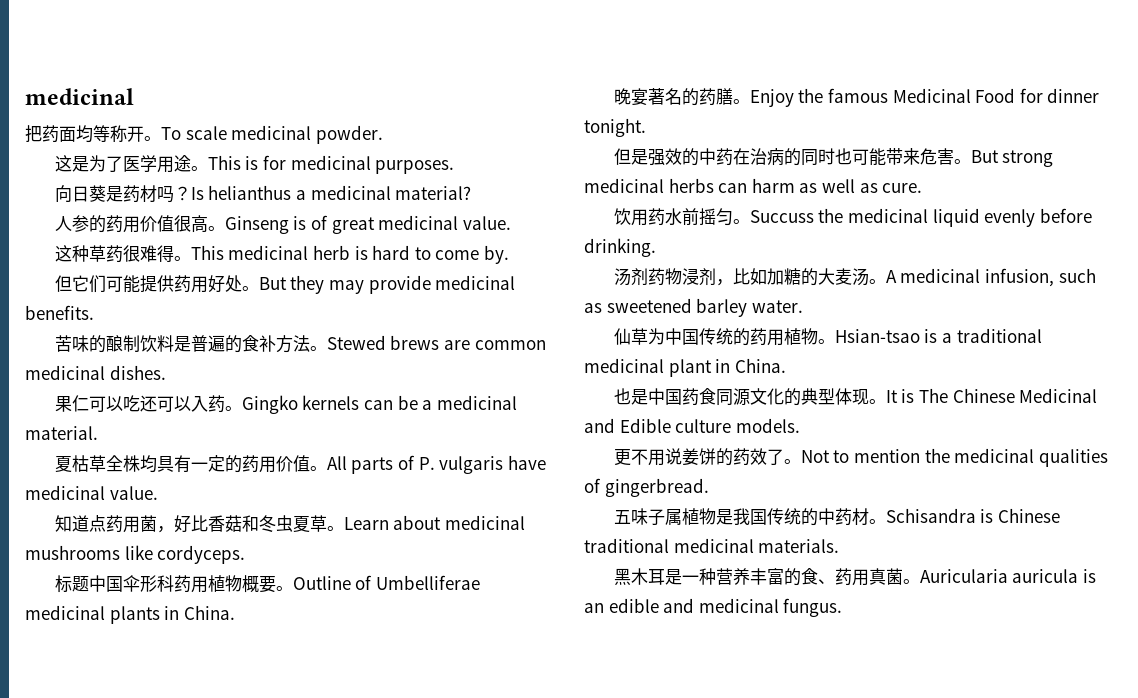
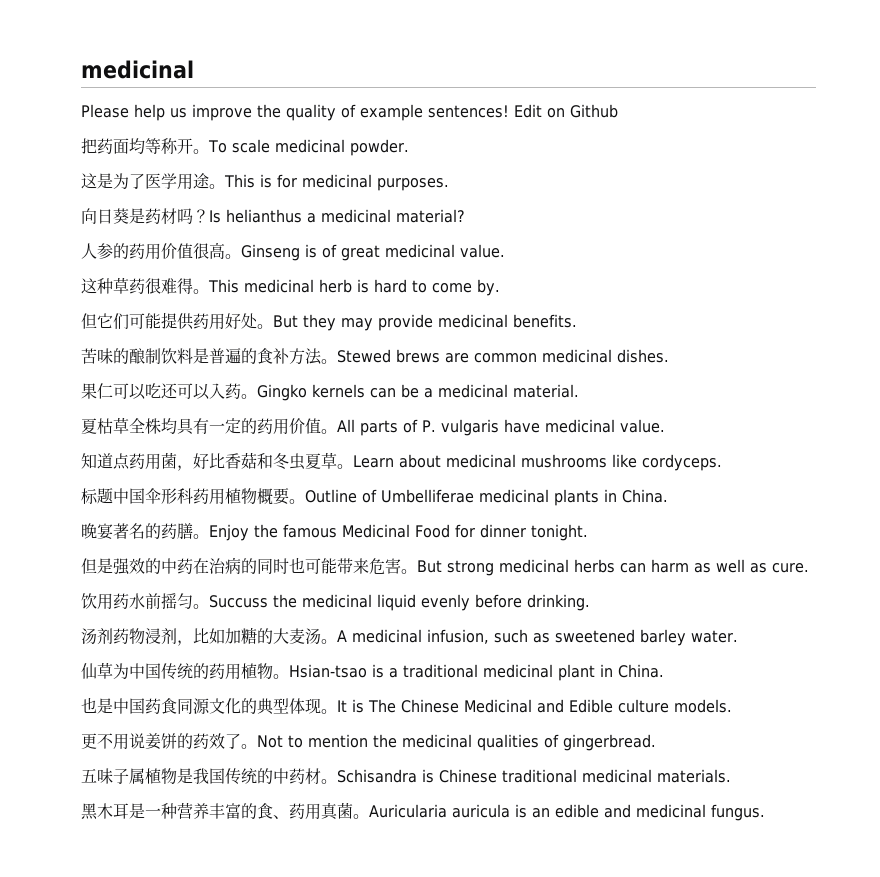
[25,88,134,105] medicinal -> [81,60,194,79] [81,104,618,121] medicinal // Please help us improve the quality of example sentences! Edit on Github

